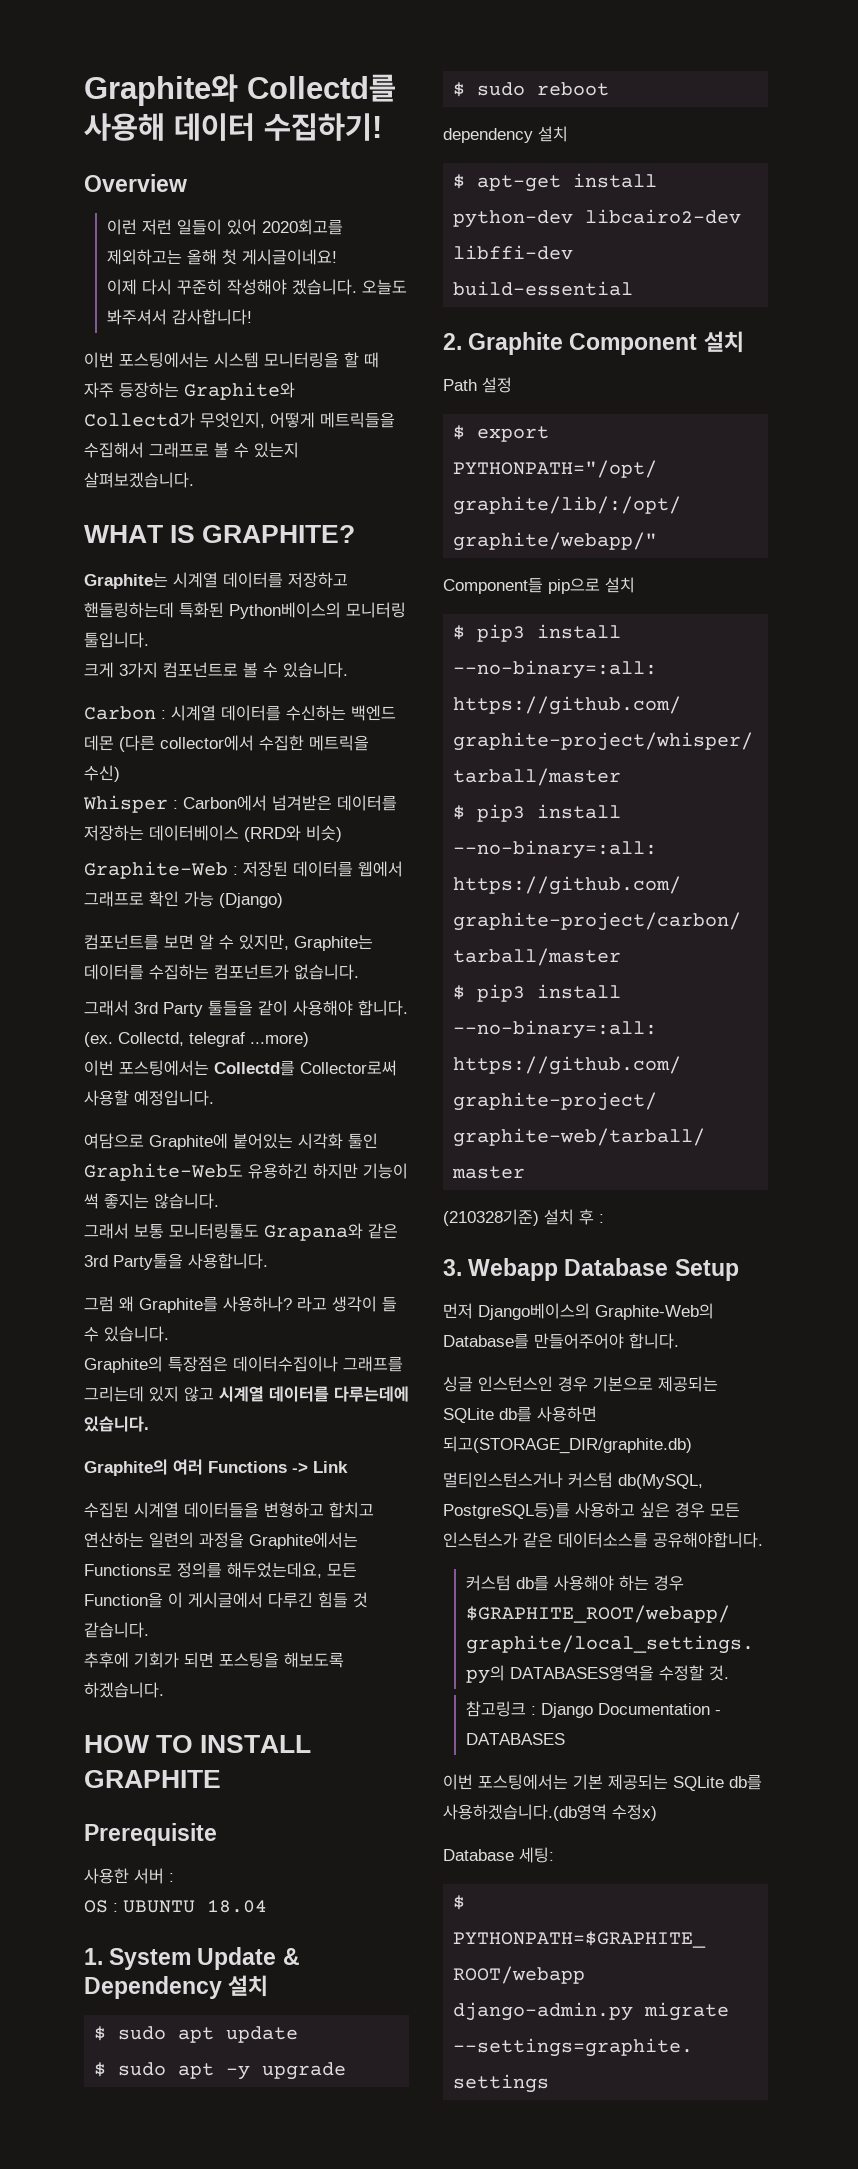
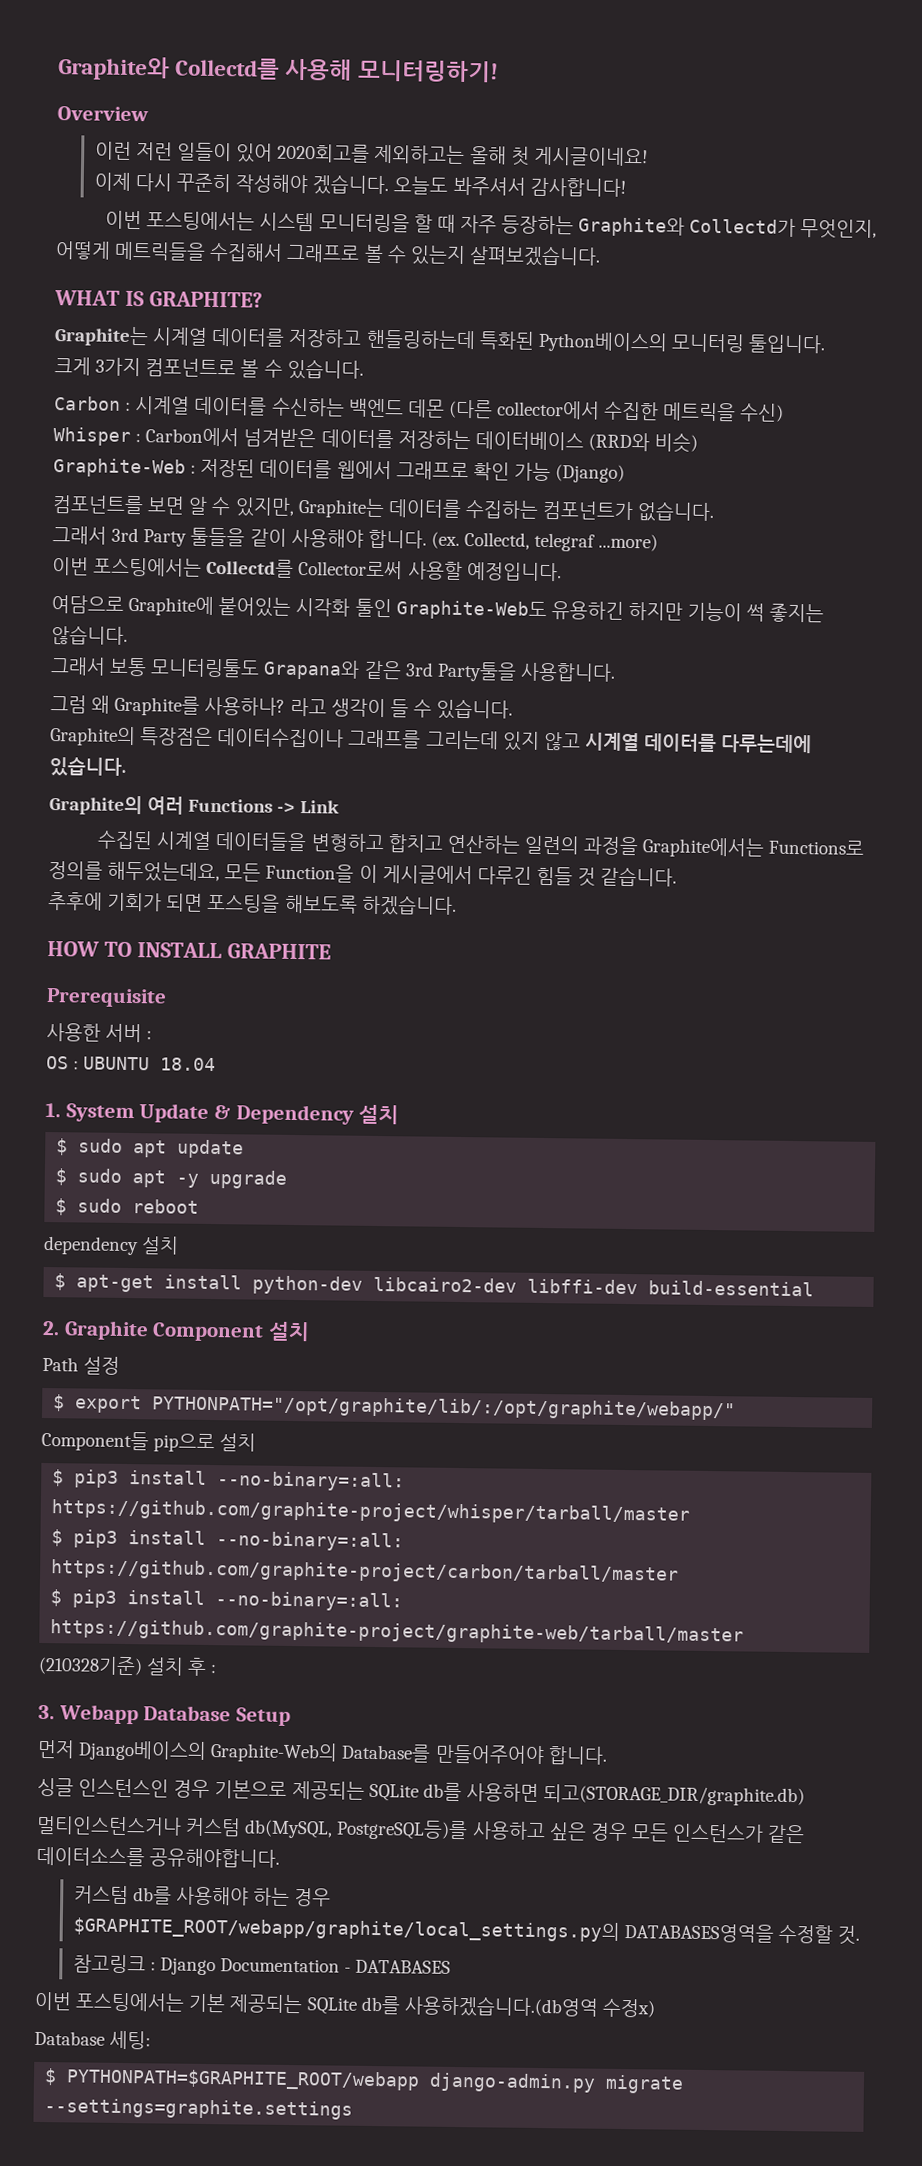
[174,113,382,141] 데이터 수집하기! -> [357,59,499,83] 모니터링하기!

